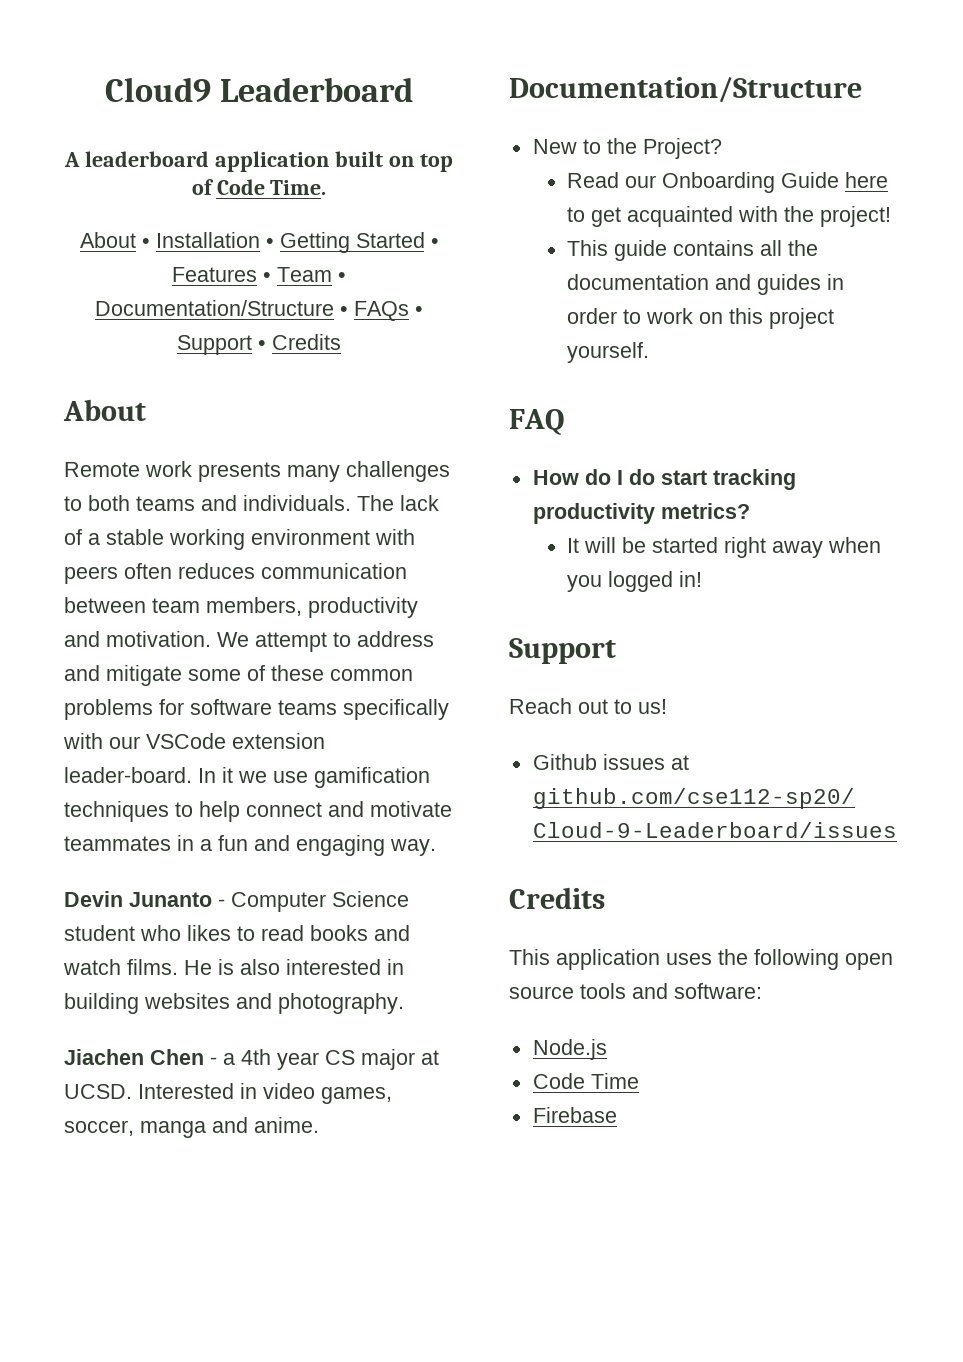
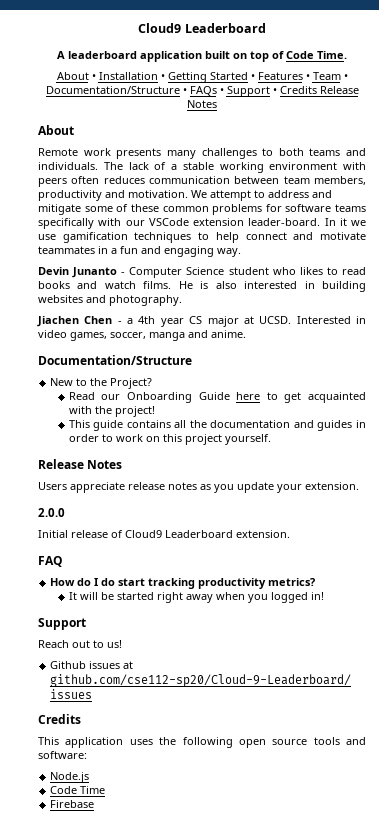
(341, 342) none -> [319,86,359,94] [187,100,217,108] Release Notes
(650, 352) none -> [38,459,123,469] [38,482,359,493] [38,508,65,517] [38,530,290,538] // Release Notes // Users appreciate release notes as you update your extension. // 2.0.0 // Initial release of Cloud9 Leaderboard extension.

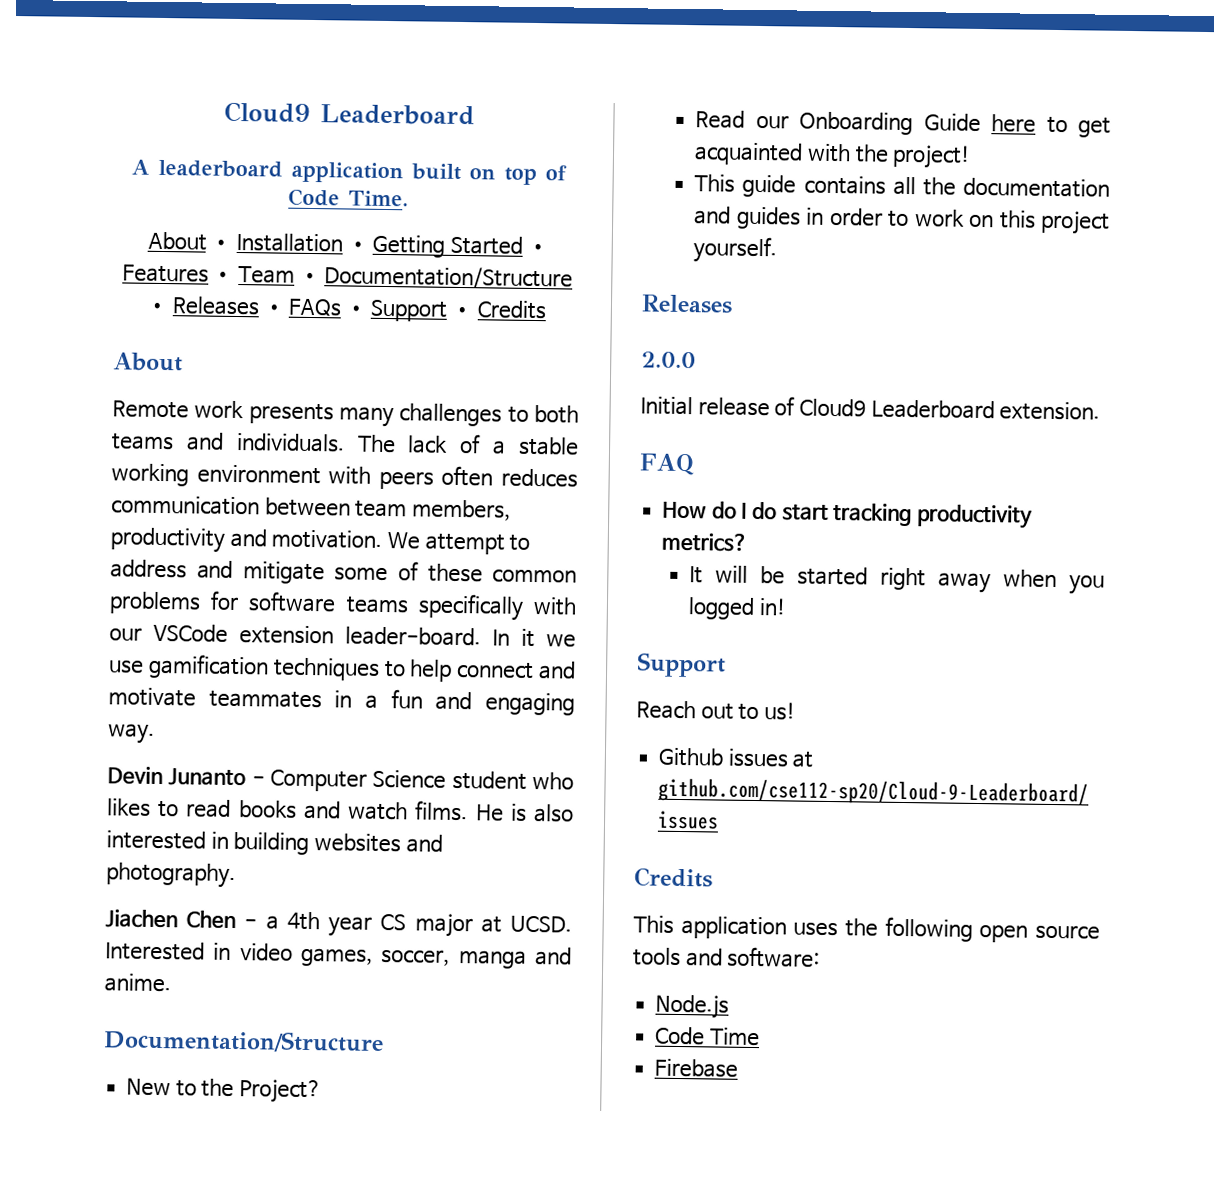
(187, 91) none -> [171,296,284,316] Releases •
[319,86,359,94] [187,100,217,108] Release Notes -> (547, 310) none
[38,459,123,469] [38,482,359,493] Release Notes // Users appreciate release notes as you update your extension. -> [641,294,733,314] Releases

